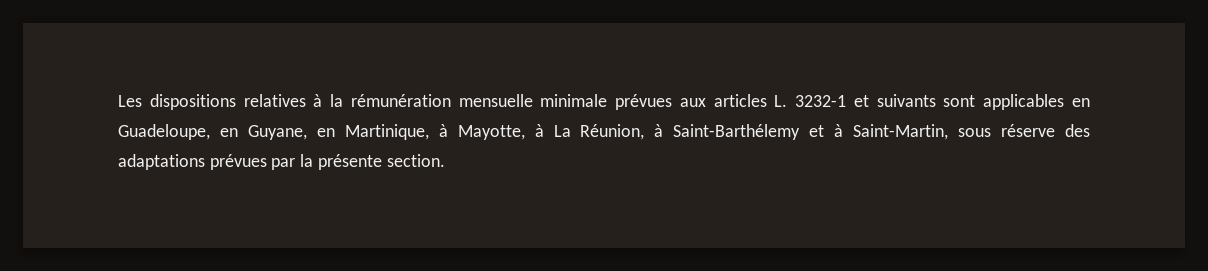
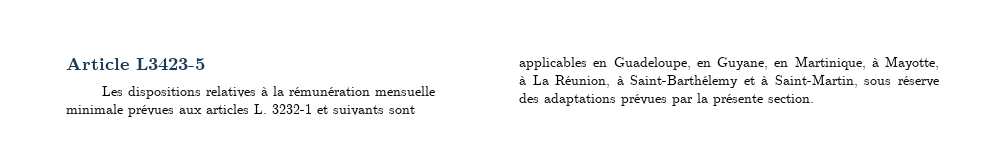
(118, 101) none -> [66,57,205,71] Article L3423-5 //

